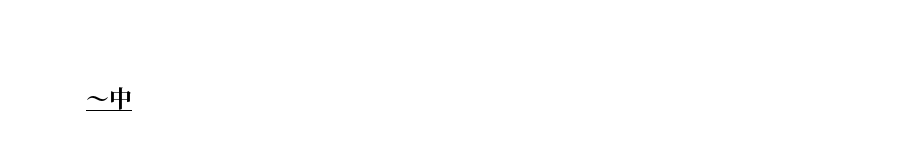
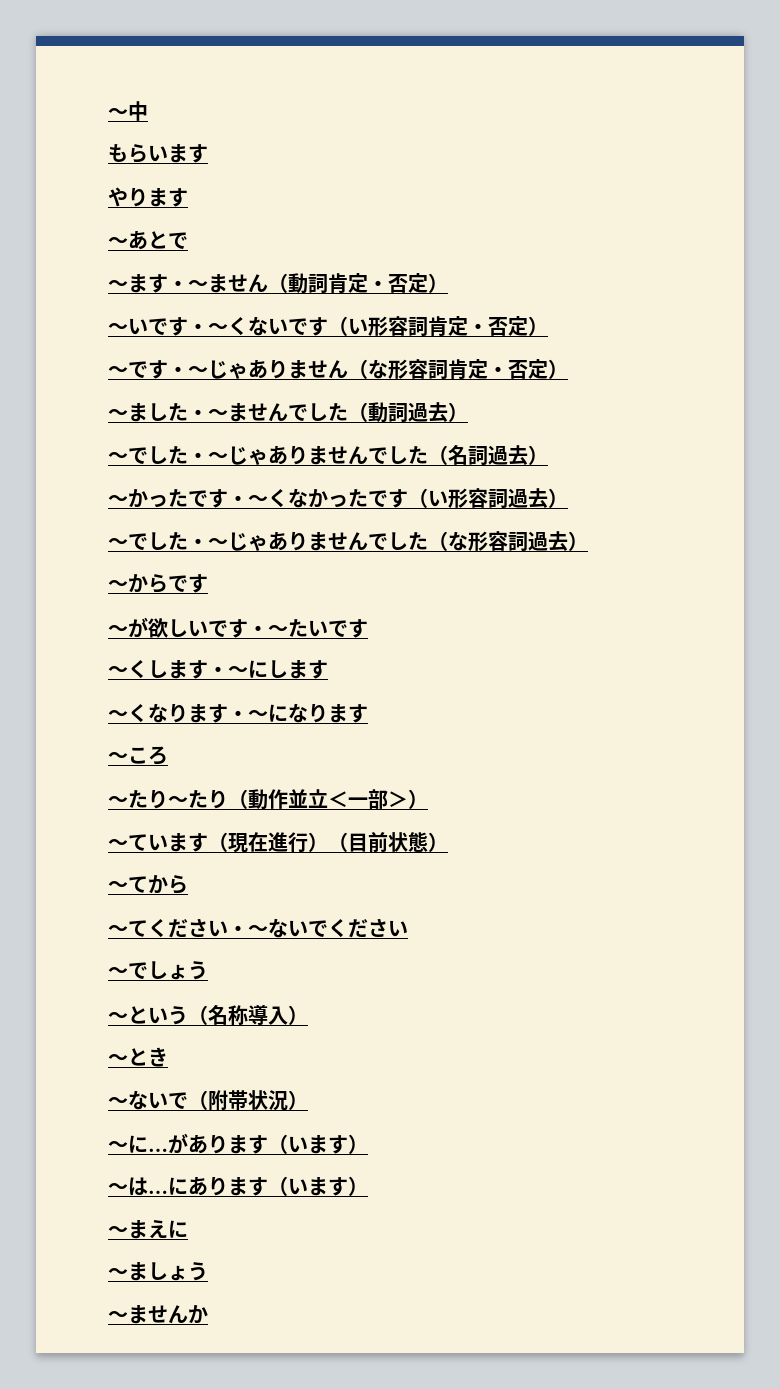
(132, 98) none -> [108,144,208,163] [108,187,188,207] [108,230,188,250] [108,273,448,294] [108,316,548,337] [108,359,568,380] [108,402,468,423] [108,445,548,466] [108,488,568,509] [108,531,588,552] [108,574,208,593] [108,617,368,638] [108,660,328,679] [108,703,368,723] [108,746,168,765] [108,789,428,810] [108,832,448,853] [108,875,188,894] [108,918,408,938] [108,961,208,980] [108,1004,308,1026] [108,1047,168,1067] [108,1090,308,1111] [108,1133,368,1154] [108,1176,368,1196] [108,1219,188,1239] [108,1262,208,1281] [108,1305,208,1324] // もらいます // やります // ～あとで // ～ます・～ません（動詞肯定・否定） // ～いです・～くないです（い形容詞肯定・否定） // ～です・～じゃありません（な形容詞肯定・否定） // ～ました・～ませんでした（動詞過去） // ～でした・～じゃありませんでした（名詞過去） // ～かったです・～くなかったです（い形容詞過去） // ～でした・～じゃありませんでした（な形容詞過去） // ～からです // ～が欲しいです・～たいです // ～くします・～にします // ～くなります・～になります // ～ころ // ～たり～たり（動作並立＜一部＞） // ～ています（現在進行）（目前状態） // ～てから // ～てください・～ないでください // ～でしょう // ～という（名称導入） // ～とき // ～ないで（附帯状況） // ～に…があります（います） // ～は…にあります（います） // ～まえに // ～ましょう // ～ませんか

